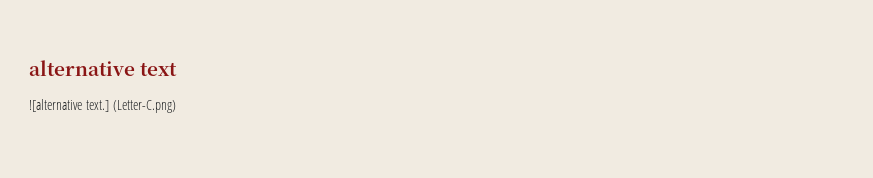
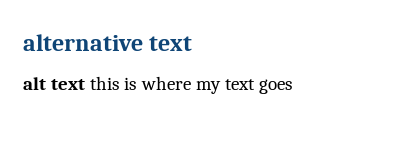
[29,99,176,113] ![alternative text.] (Letter-C.png) -> [23,76,292,94] alt text this is where my text goes

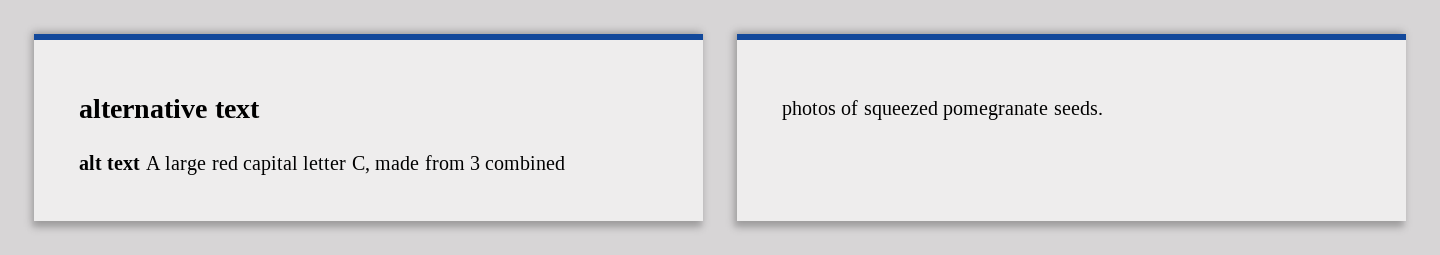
[90,76,292,94] this is where my text goes -> [145,155,566,175] [782,100,1103,120] A large red capital letter C, made from 3 combined photos of squeezed pomegranate seeds.

